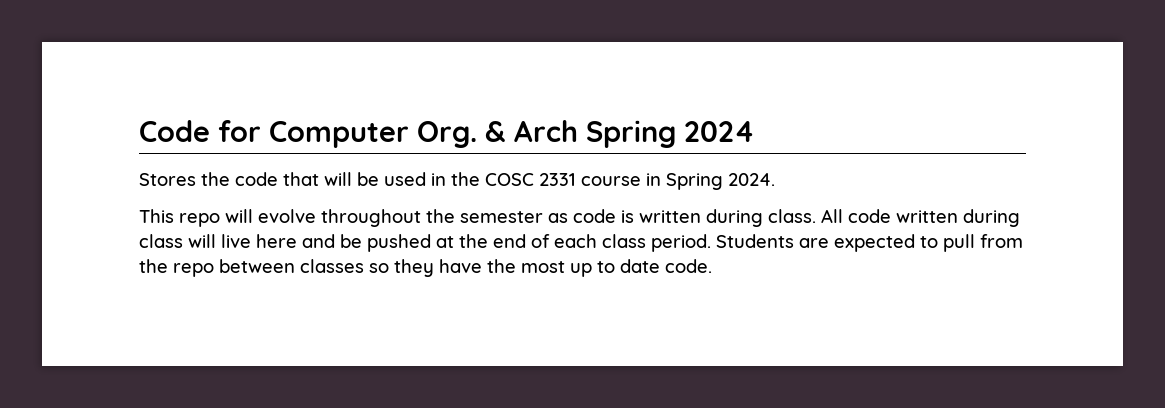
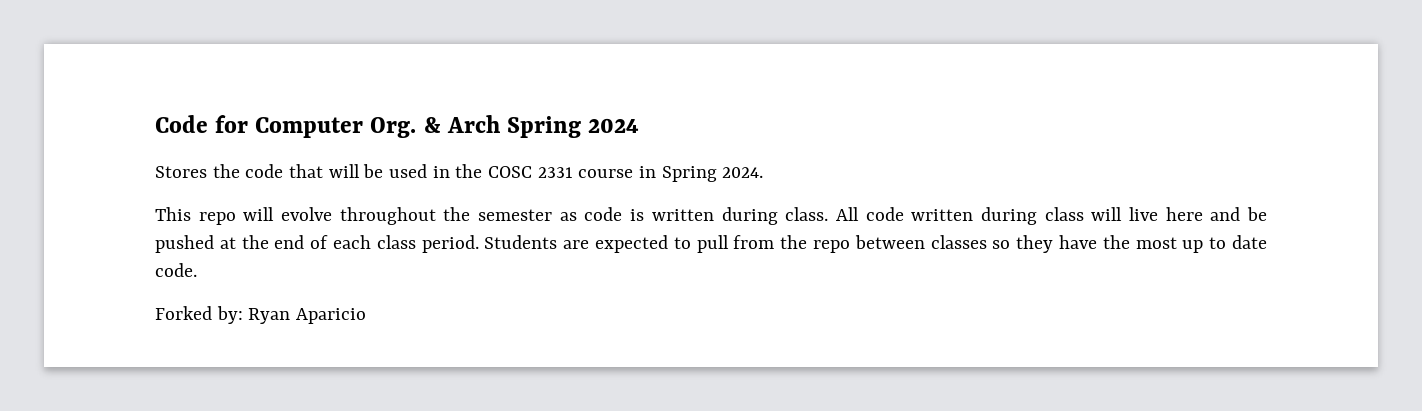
(712, 266) none -> [155,306,367,324] // Forked by: Ryan Aparicio

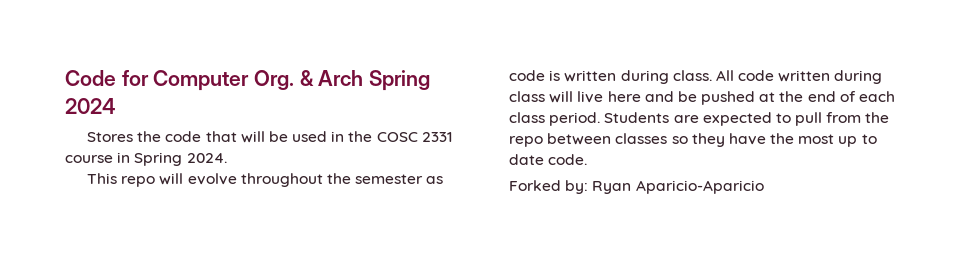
[296,308,367,324] Aparicio -> [635,180,764,194] Aparicio-Aparicio

